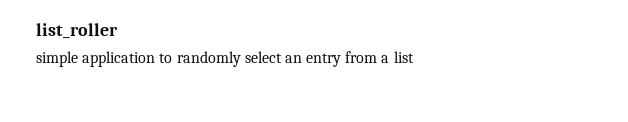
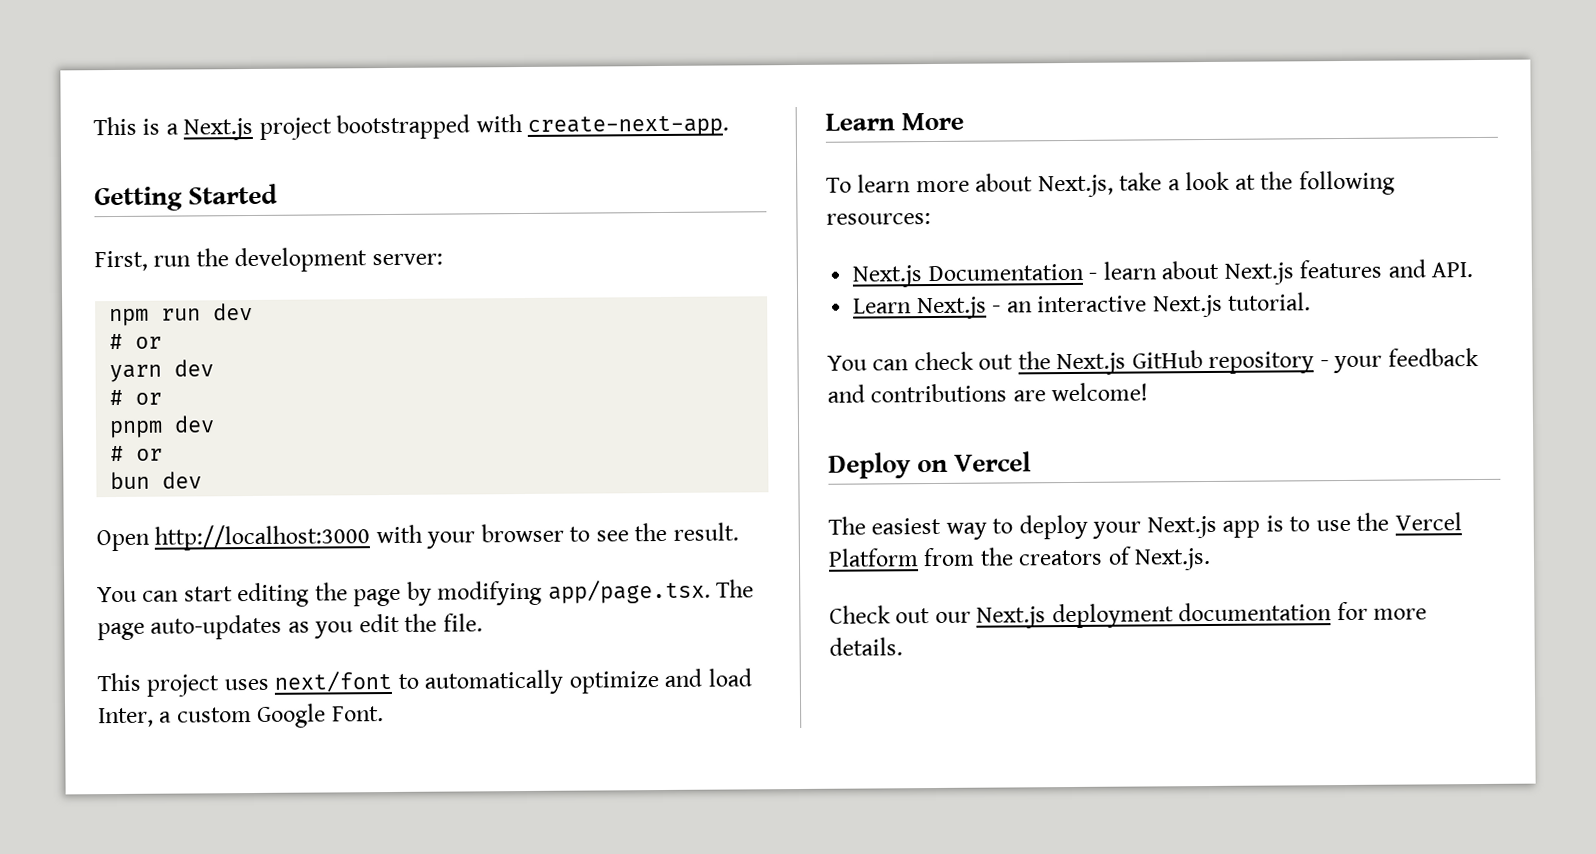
[36,23,118,39] [36,51,414,67] list_roller // simple application to randomly select an entry from a list -> [93,114,730,141] [94,183,279,212] [94,247,443,273] [109,302,254,327] [109,333,163,350] [109,359,215,383] [109,389,163,406] [109,415,216,439] [110,445,164,462] [110,471,203,490] [96,522,739,552] [97,579,755,608] [97,613,483,641] [97,668,752,697] [98,703,384,728] [825,112,965,131] [826,170,1395,198] [826,213,931,225] [852,259,1474,288] [853,292,1312,320] [827,348,1479,376] [827,382,1149,403] [828,451,1032,479] [828,512,1462,540] [828,546,1212,571] [829,601,1428,629] [829,637,903,656] This is a Next.js project bootstrapped with create-next-app. // Getting Started // First, run the development server: // npm run dev // # or // yarn dev // # or // pnpm dev // # or // bun dev // Open http://localhost:3000 with your browser to see the result. // You can start editing the page by modifying app/page.tsx. The page auto-updates as you edit the file. // This project uses next/font to automatically optimize and load Inter, a custom Google Font. // Learn More // To learn more about Next.js, take a look at the following resources: // Next.js Documentation - learn about Next.js features and API. // Learn Next.js - an interactive Next.js tutorial. // You can check out the Next.js GitHub repository - your feedback and contributions are welcome! // Deploy on Vercel // The easiest way to deploy your Next.js app is to use the Vercel Platform from the creators of Next.js. // Check out our Next.js deployment documentation for more details.

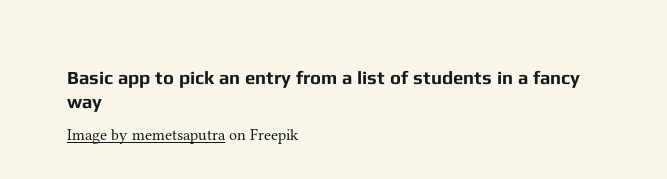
[93,114,730,141] [94,183,279,212] [94,247,443,273] [109,302,254,327] [109,333,163,350] [109,359,215,383] [109,389,163,406] [109,415,216,439] [110,445,164,462] [110,471,203,490] [96,522,739,552] [97,579,755,608] [97,613,483,641] [97,668,752,697] [98,703,384,728] [825,112,965,131] [826,170,1395,198] [826,213,931,225] [852,259,1474,288] [853,292,1312,320] [827,348,1479,376] [827,382,1149,403] [828,451,1032,479] [828,512,1462,540] [828,546,1212,571] [829,601,1428,629] [829,637,903,656] This is a Next.js project bootstrapped with create-next-app. // Getting Started // First, run the development server: // npm run dev // # or // yarn dev // # or // pnpm dev // # or // bun dev // Open http://localhost:3000 with your browser to see the result. // You can start editing the page by modifying app/page.tsx. The page auto-updates as you edit the file. // This project uses next/font to automatically optimize and load Inter, a custom Google Font. // Learn More // To learn more about Next.js, take a look at the following resources: // Next.js Documentation - learn about Next.js features and API. // Learn Next.js - an interactive Next.js tutorial. // You can check out the Next.js GitHub repository - your feedback and contributions are welcome! // Deploy on Vercel // The easiest way to deploy your Next.js app is to use the Vercel Platform from the creators of Next.js. // Check out our Next.js deployment documentation for more details. -> [67,70,580,88] [67,98,102,112] [67,128,300,144] Basic app to pick an entry from a list of students in a fancy way // Image by memetsaputra on Freepik

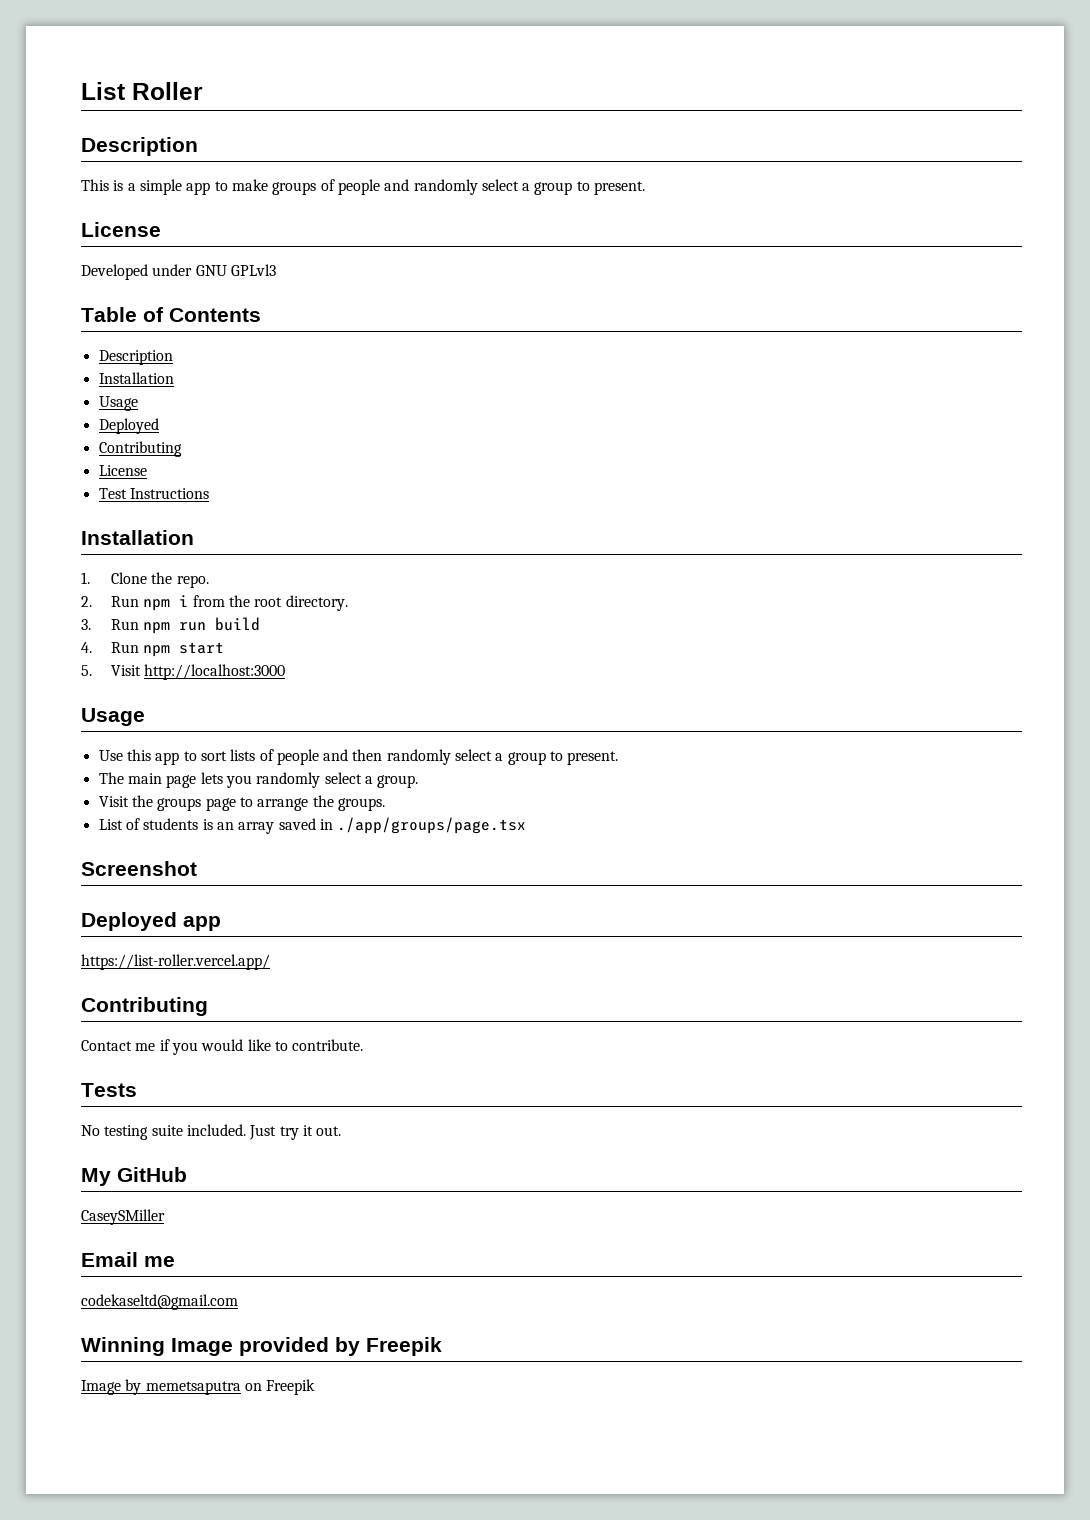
[67,70,580,88] [67,98,102,112] Basic app to pick an entry from a list of students in a fancy way -> [81,82,203,100] [81,137,198,156] [81,179,646,195] [81,222,161,237] [81,264,276,280] [81,307,261,322] [98,350,173,365] [98,372,174,384] [98,396,138,411] [98,418,159,434] [98,441,182,457] [98,465,147,476] [98,488,209,499] [81,530,194,545] [81,572,209,588] [81,595,348,611] [81,617,261,634] [81,642,225,657] [81,664,286,680] [81,708,145,726] [98,749,619,765] [98,772,419,788] [98,795,385,811] [98,817,527,834] [81,861,197,876] [81,912,221,931] [81,954,270,970] [81,997,208,1016] [81,1039,364,1055] [81,1083,137,1097] [81,1124,342,1140] [81,1167,187,1186] [81,1209,165,1225] [81,1252,175,1267] [81,1294,238,1310] [81,1337,442,1356] List Roller // Description // This is a simple app to make groups of people and randomly select a group to present. // License // Developed under GNU GPLvl3 // Table of Contents // Description // Installation // Usage // Deployed // Contributing // License // Test Instructions // Installation // 1. Clone the repo. // 2. Run npm i from the root directory. // 3. Run npm run build // 4. Run npm start // 5. Visit http://localhost:3000 // Usage // Use this app to sort lists of people and then randomly select a group to present. // The main page lets you randomly select a group. // Visit the groups page to arrange the groups. // List of students is an array saved in ./app/groups/page.tsx // Screenshot // Deployed app // https://list-roller.vercel.app/ // Contributing // Contact me if you would like to contribute. // Tests // No testing suite included. Just try it out. // My GitHub // CaseySMiller // Email me // codekaseltd@gmail.com // Winning Image provided by Freepik

